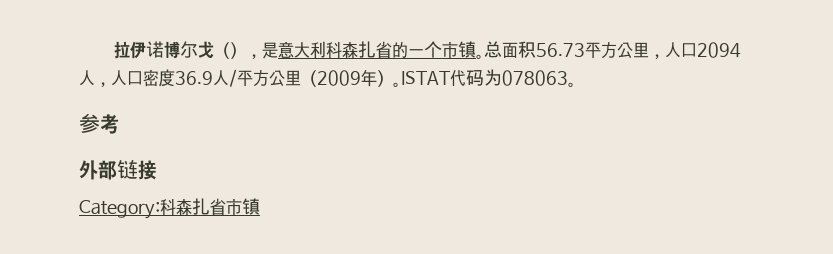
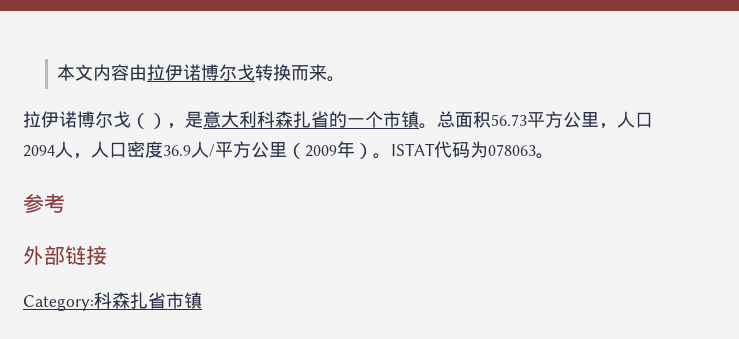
(113, 50) none -> [57,64,346,82] 本文内容由拉伊诺博尔戈转换而来。 //

